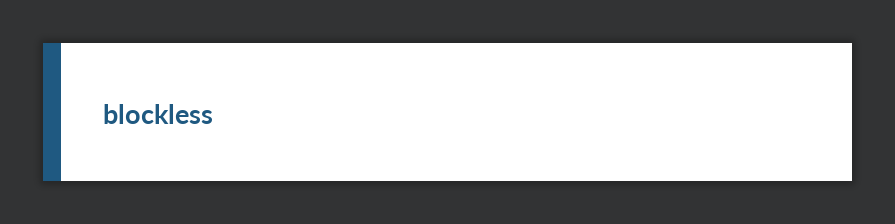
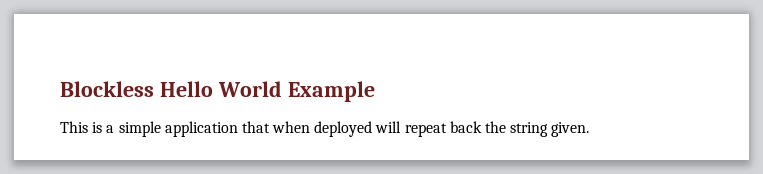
[103,104,213,124] blockless -> [60,81,375,102] [60,121,590,137] Blockless Hello World Example // This is a simple application that when deployed will repeat back the string given.

